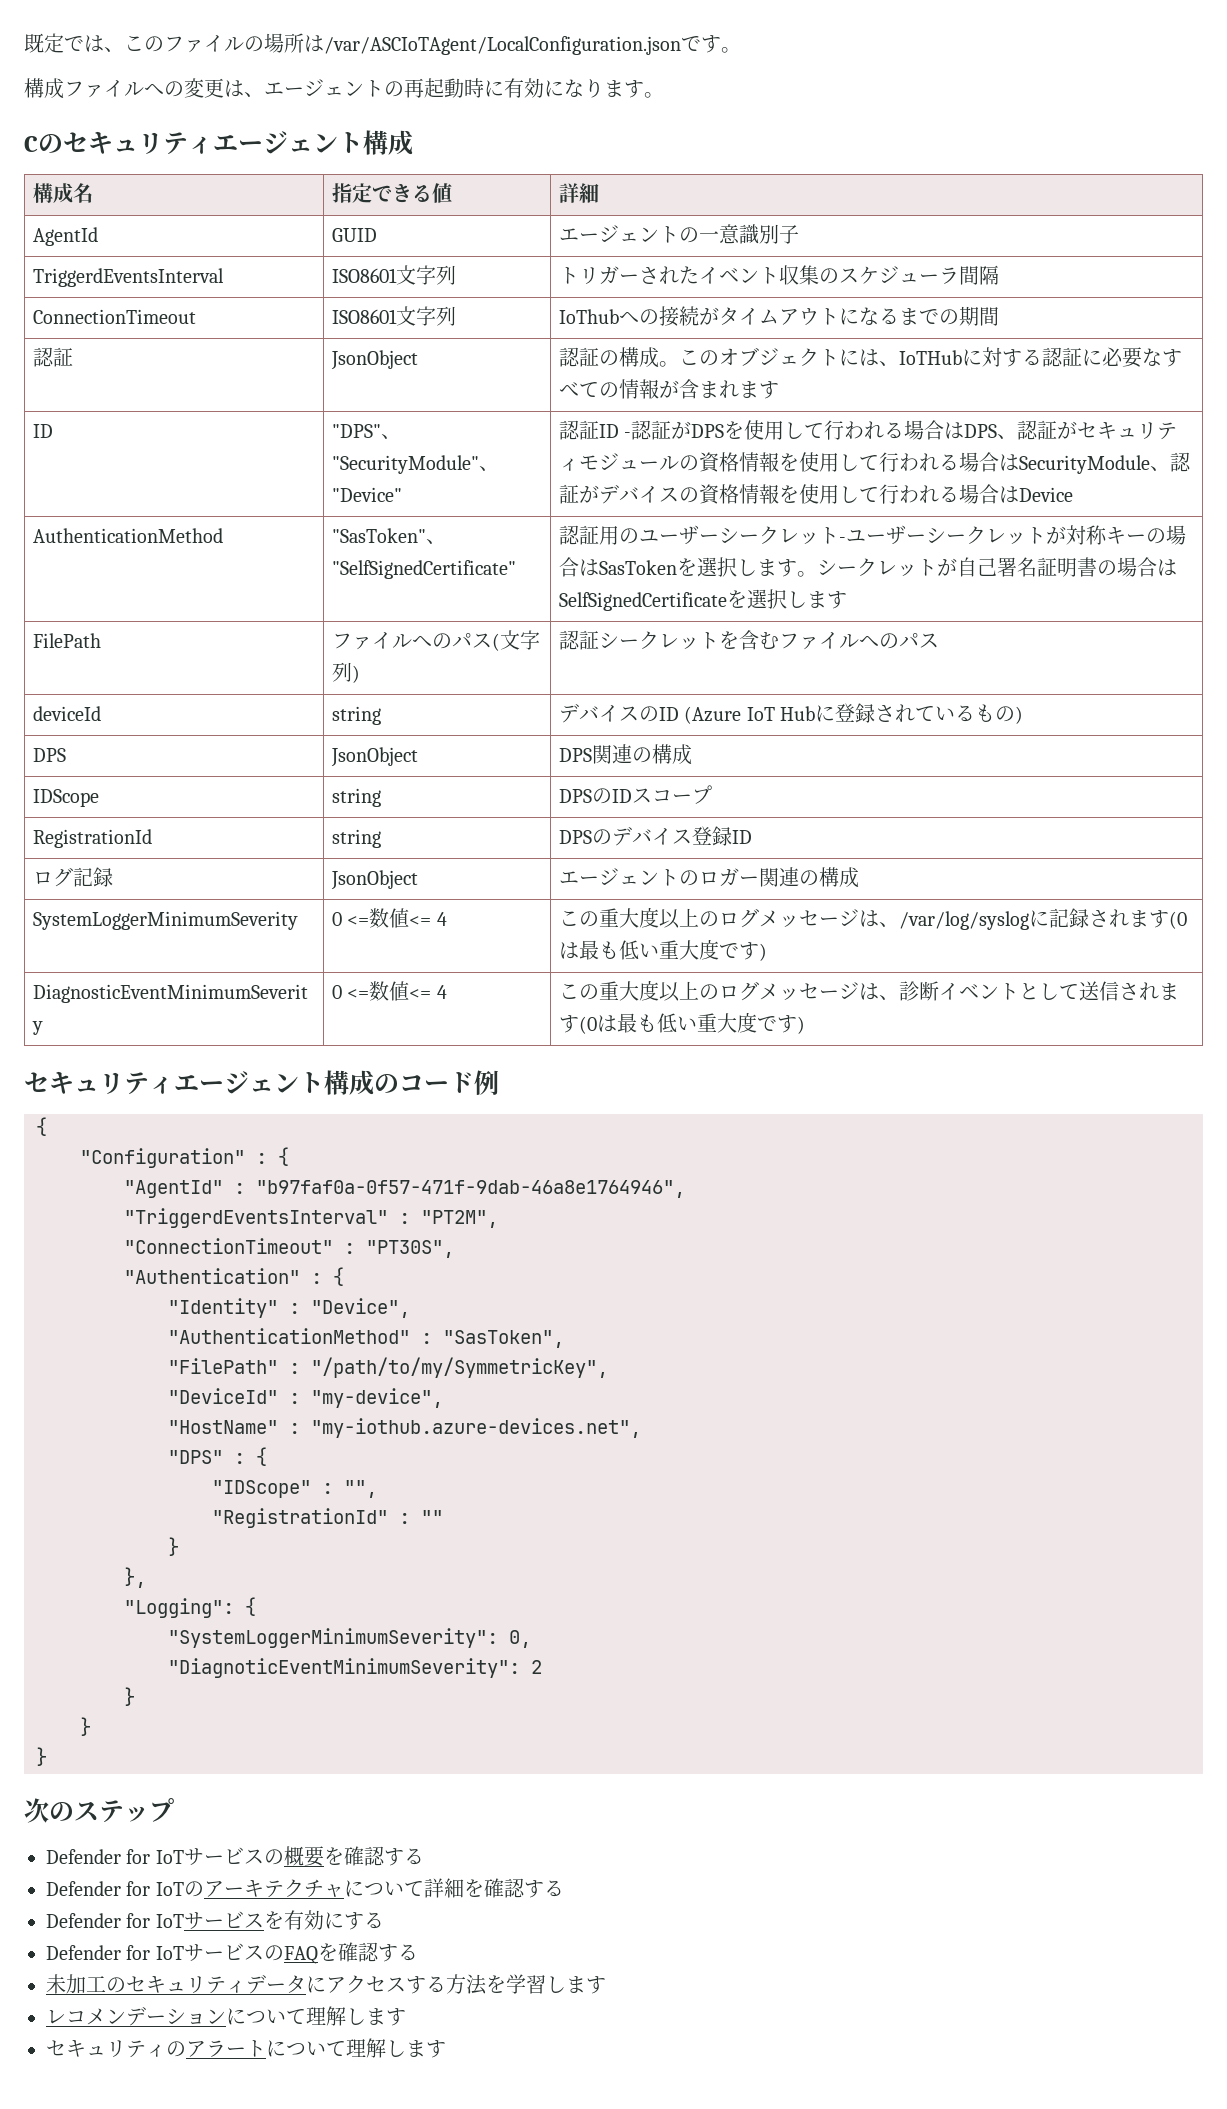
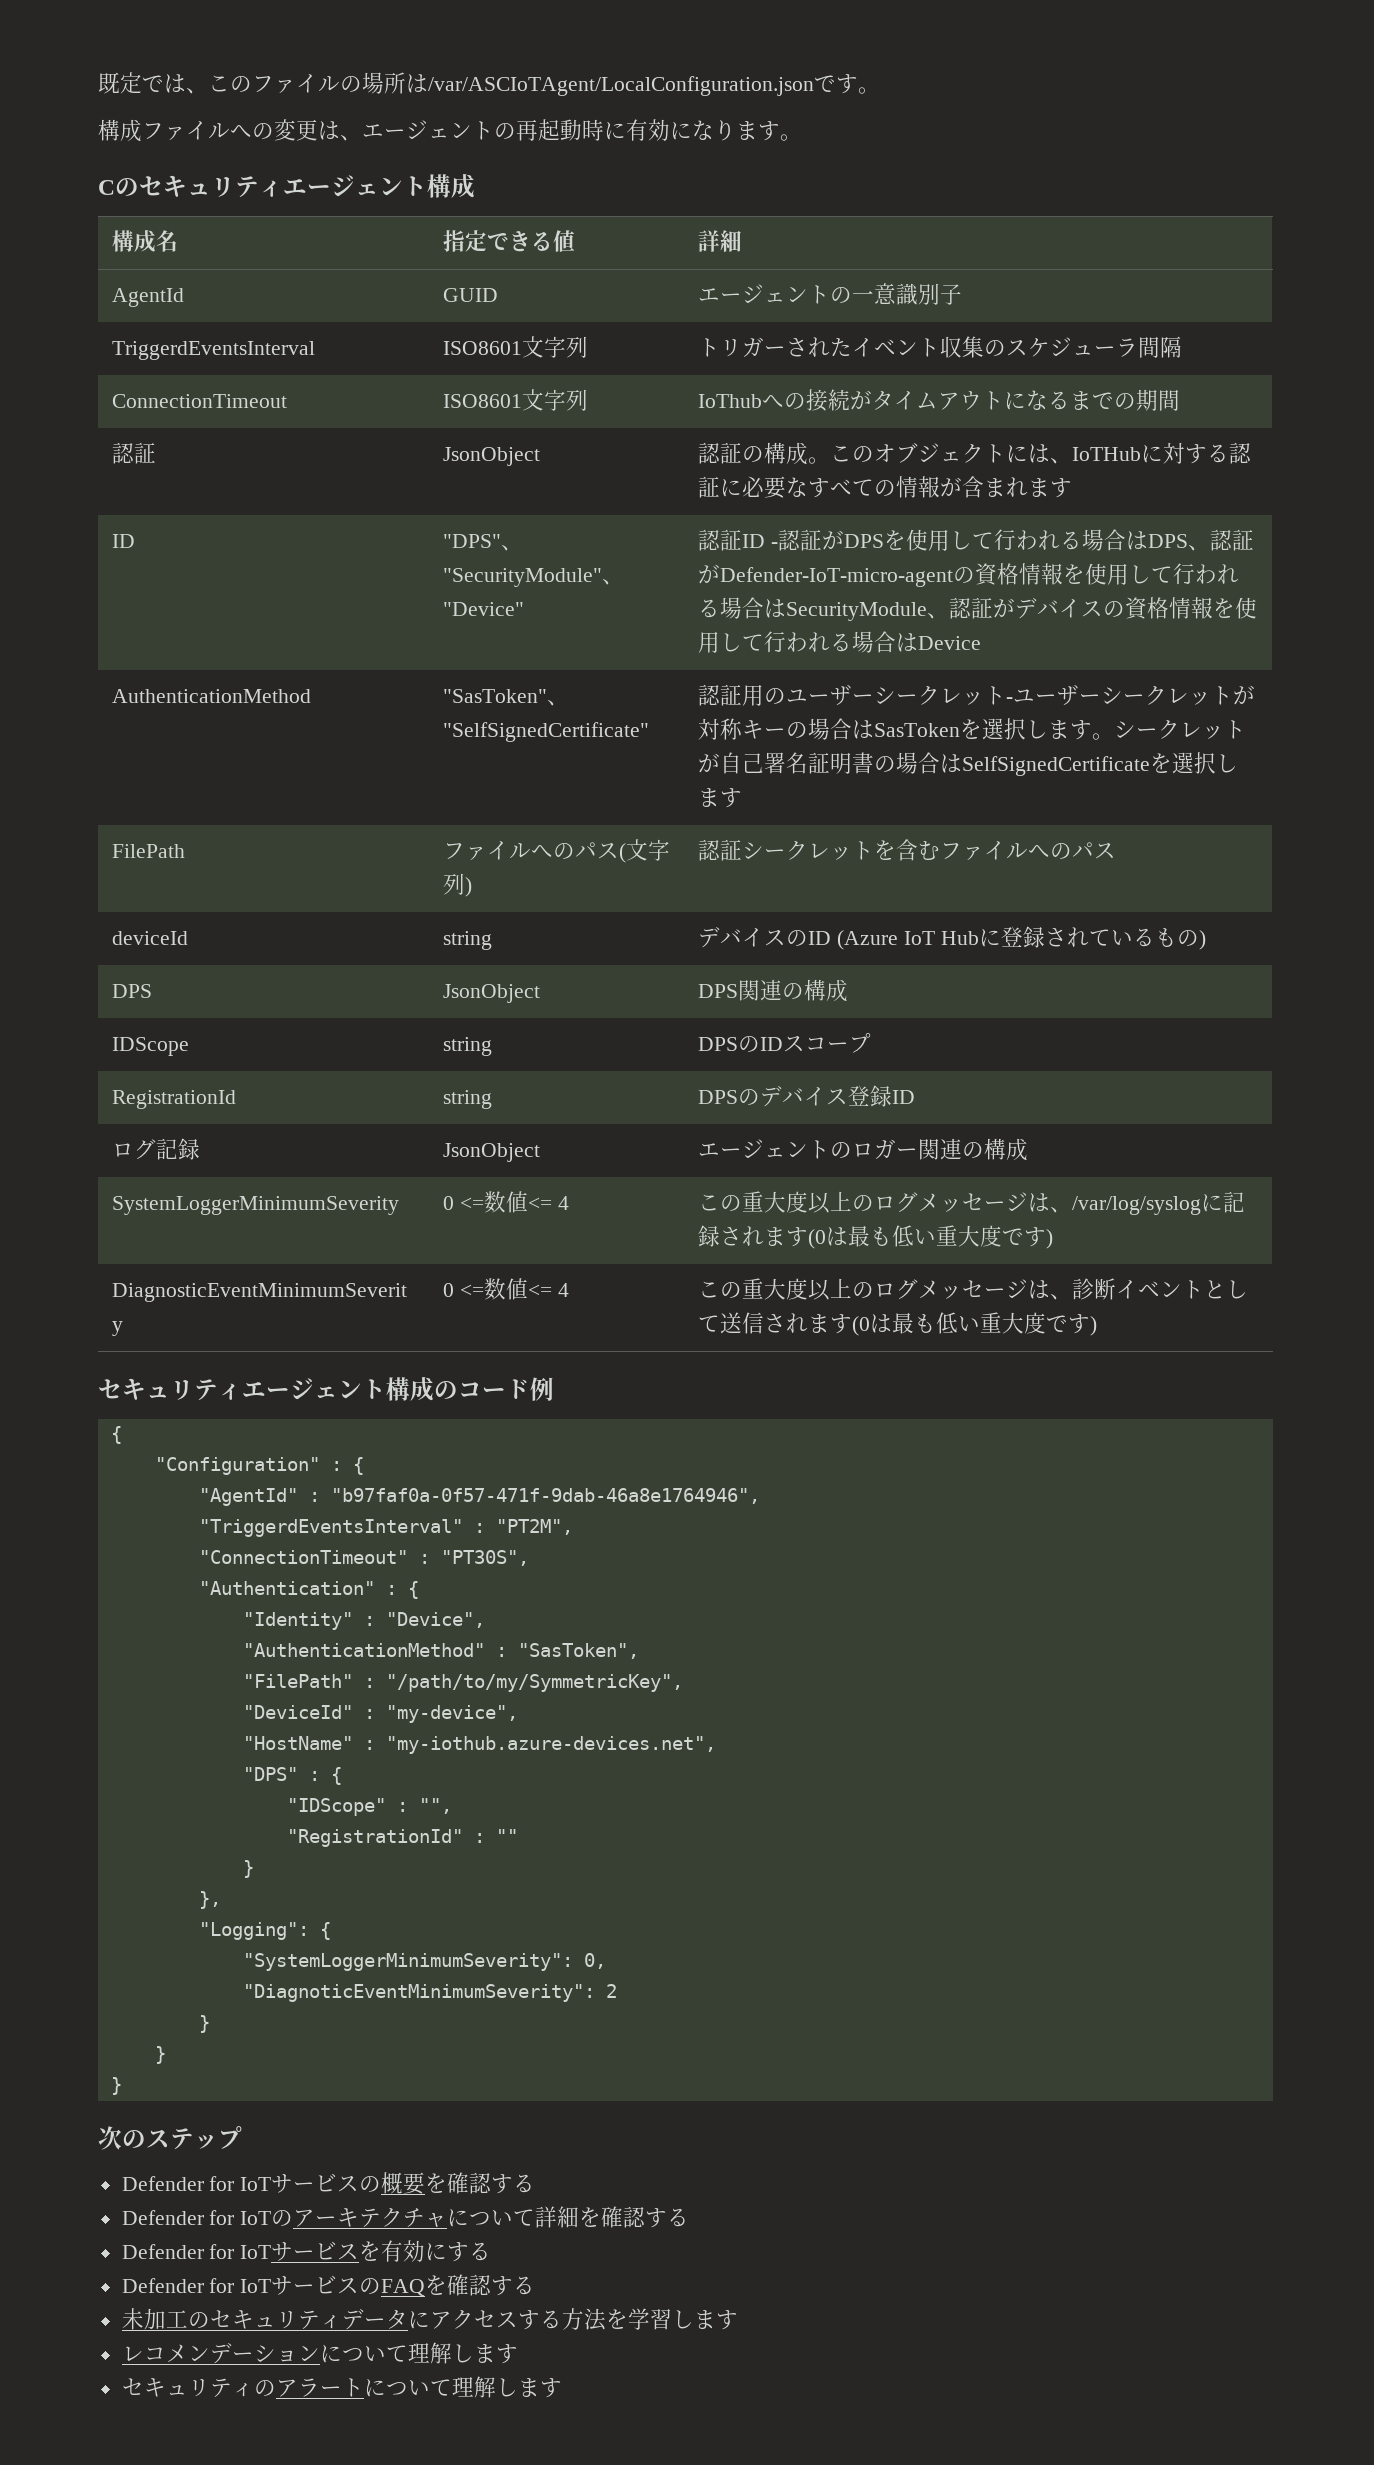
[1077,422,1178,440] [558,453,679,471] セキュリティモジュール -> [720,567,954,587] Defender-IoT-micro-agent

